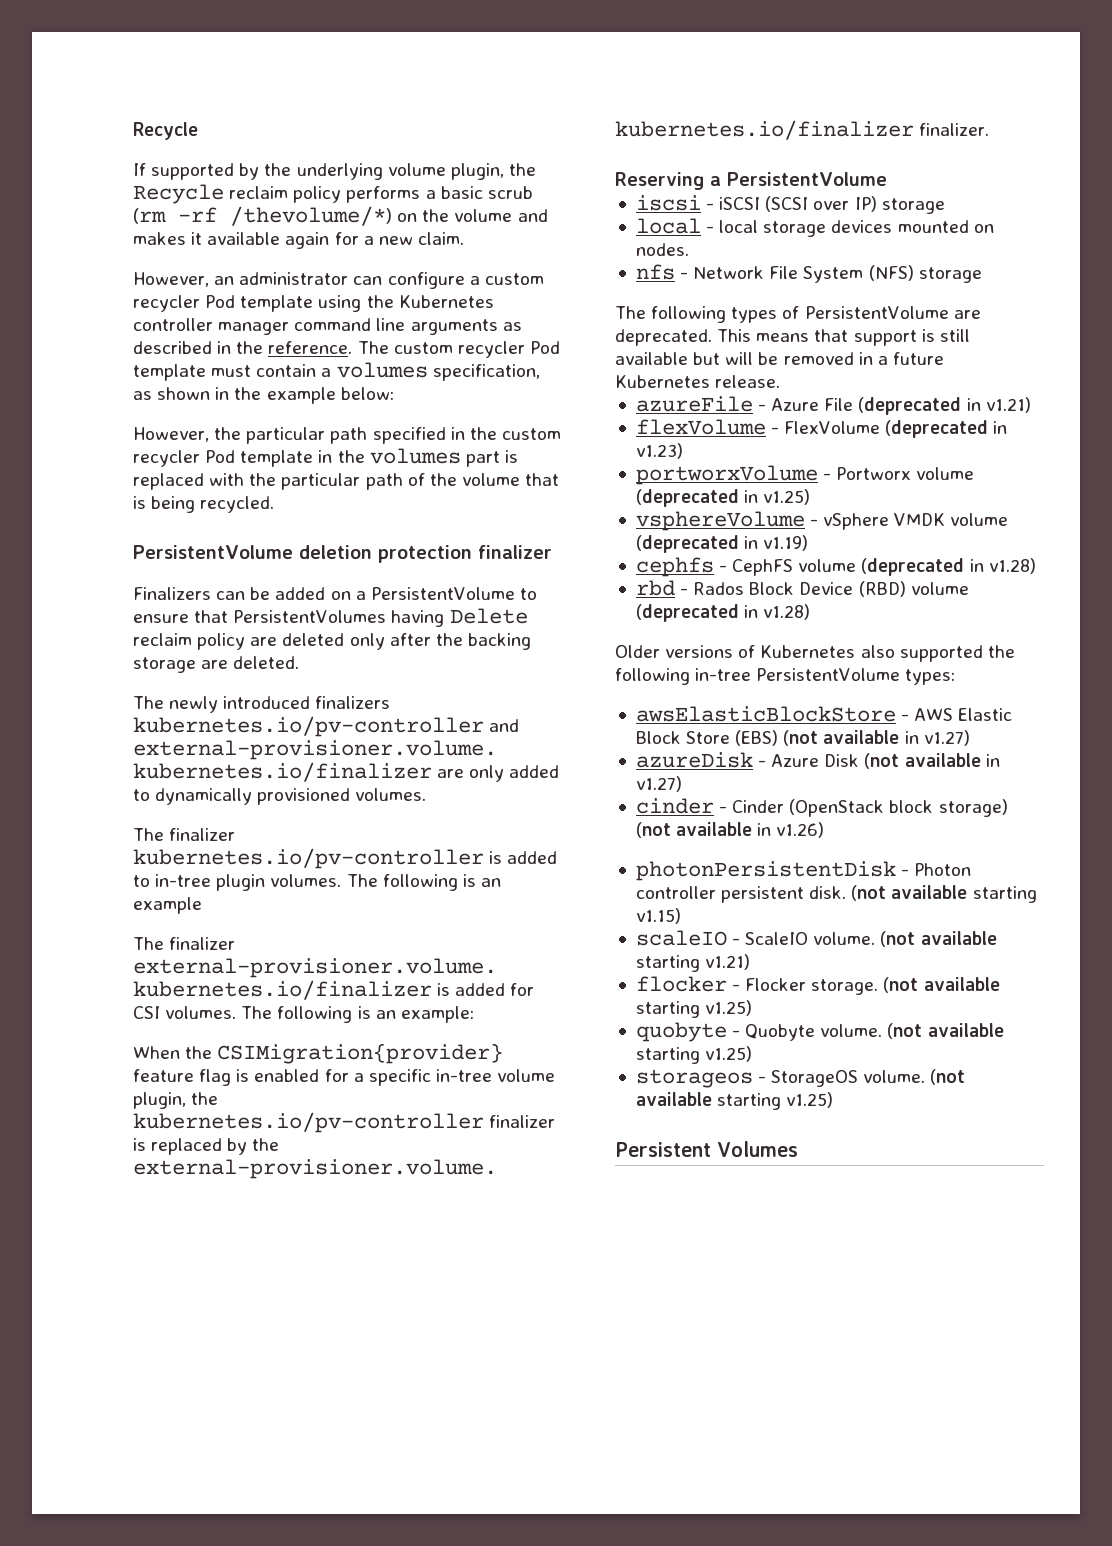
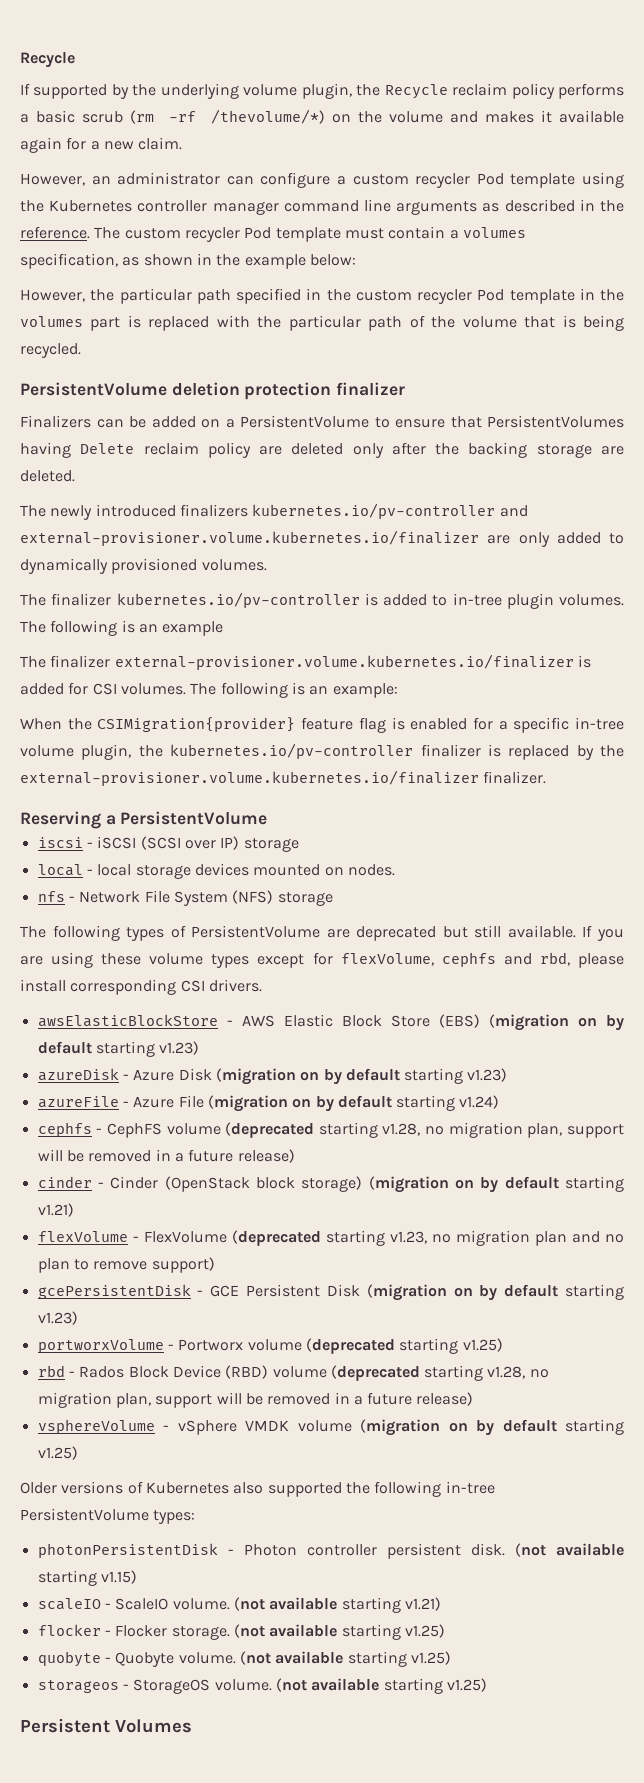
[615,329,970,346] [615,352,944,365] [615,375,781,388] [635,396,981,415] deprecated. This means that support is still available but will be removed in a future Kubernetes release. // azureFile - Azure File (deprecated in -> [356,925,624,941] [20,952,625,968] [20,979,262,995] [37,1014,624,1031] [37,1041,200,1057] [37,1068,508,1085] [37,1095,500,1112] [37,1122,624,1138] [37,1149,295,1163] [37,1176,625,1193] deprecated but still available. If you are using these volume types except for flexVolume, cephfs and rbd, please install corresponding CSI drivers. // awsElasticBlockStore - AWS Elastic Block Store (EBS) (migration on by default starting v1.23) // azureDisk - Azure Disk (migration on by default starting v1.23) // azureFile - Azure File (migration on by default starting v1.24) // cephfs - CephFS volume (deprecated starting v1.28, no migration plan, support will be removed in a future release) // cinder - Cinder (OpenStack block storage) (migration on by default starting
[993,421,1008,434] in -> [325,1230,624,1246] [37,1257,215,1273] [37,1284,624,1301] starting v1.23, no migration plan and no plan to remove support) // gcePersistentDisk - GCE Persistent Disk (migration on by default starting
[744,489,811,505] [635,511,1009,531] [635,535,809,553] [635,557,1036,577] in v1.25) // vsphereVolume - vSphere VMDK volume (deprecated in v1.19) // cephfs - CephFS volume (deprecated in v1.28) -> [399,1338,503,1354] starting v1.25)
[744,604,811,620] in v1.28) -> [424,1365,549,1381] [37,1392,474,1408] [37,1419,624,1436] [37,1446,78,1460] starting v1.28, no migration plan, support will be removed in a future release) // vsphereVolume - vSphere VMDK volume (migration on by default starting v1.25)
[635,706,1013,722] [635,730,970,746] [635,752,1000,769] [635,776,682,792] [635,798,1008,817] [635,822,825,838] // awsElasticBlockStore - AWS Elastic Block Store (EBS) (not available in v1.27) // azureDisk - Azure Disk (not available in v1.27) // cinder - Cinder (OpenStack block storage) (not available in v1.26) -> (196, 1517) none

